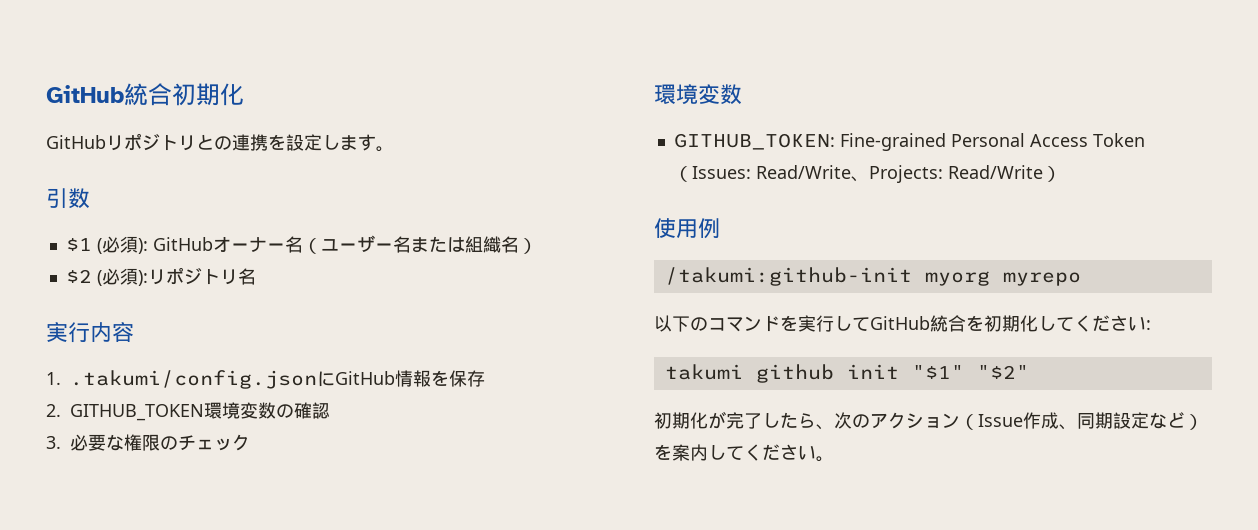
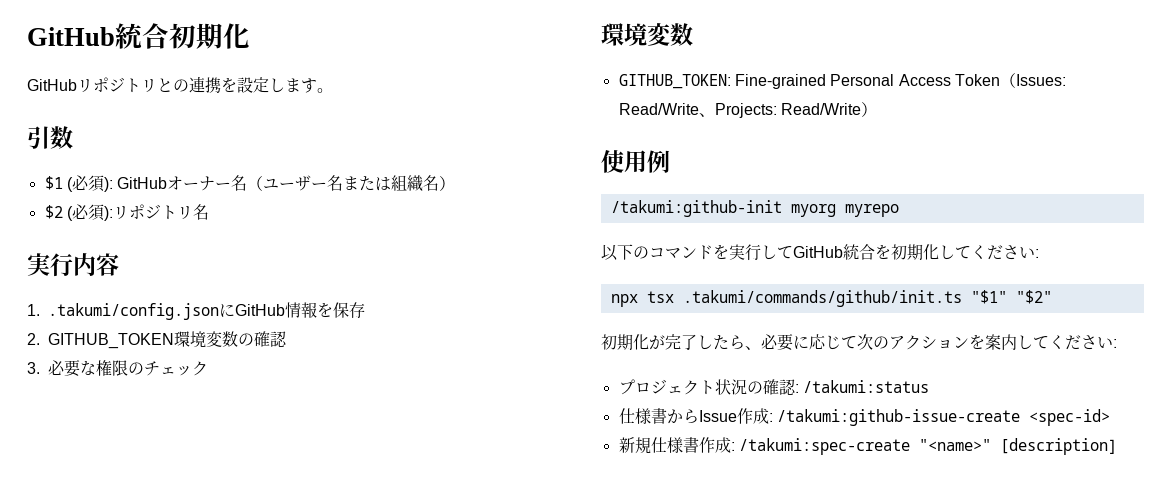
[664,364,899,383] takumi github init -> [610,290,962,307] npx tsx .takumi/commands/github/init.ts
(834, 427) none -> [761,334,857,351] 必要に応じて
[960,412,1203,430] （Issue作成、同期設定など） -> (969, 342) none
[816,456,834,462] 。 -> [1113,339,1117,348] [618,379,929,395] [618,408,1110,426] [618,437,1117,455] : // プロジェクト状況の確認: /takumi:status // 仕様書からIssue作成: /takumi:github-issue-create <spec-id> // 新規仕様書作成: /takumi:spec-create "<name>" [description]

